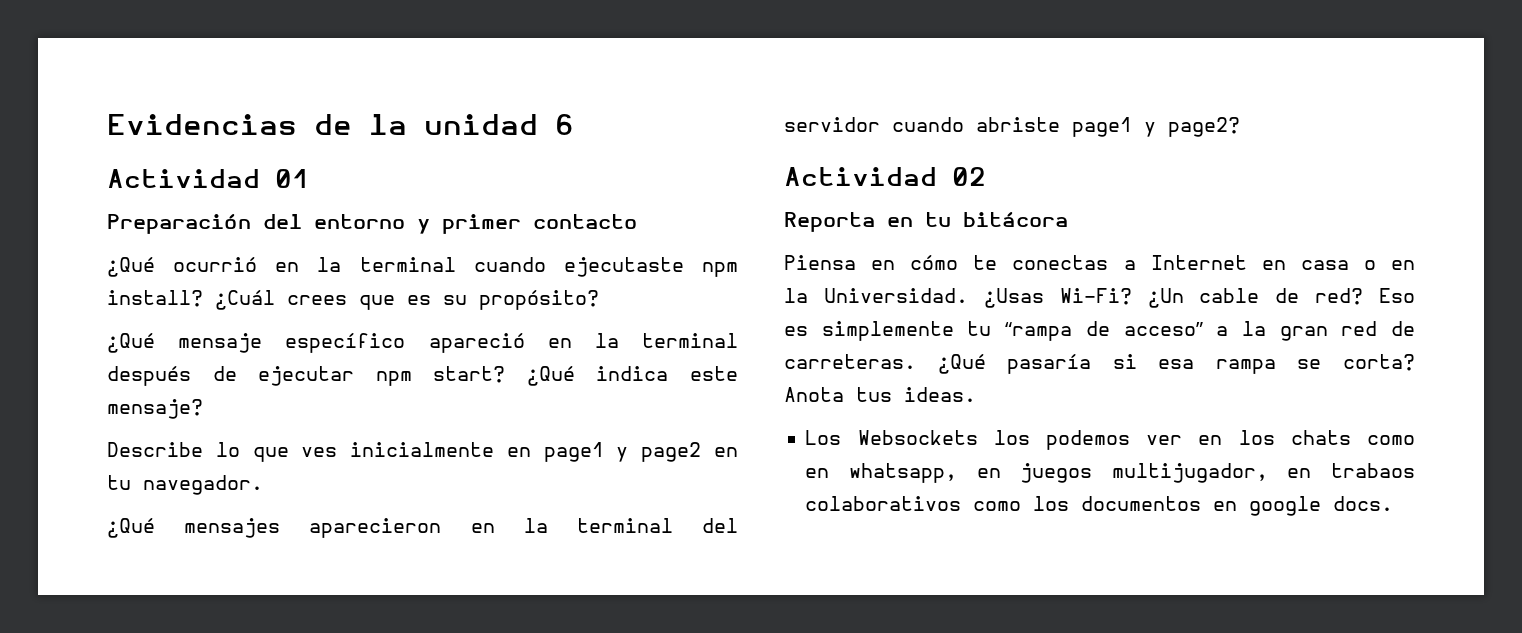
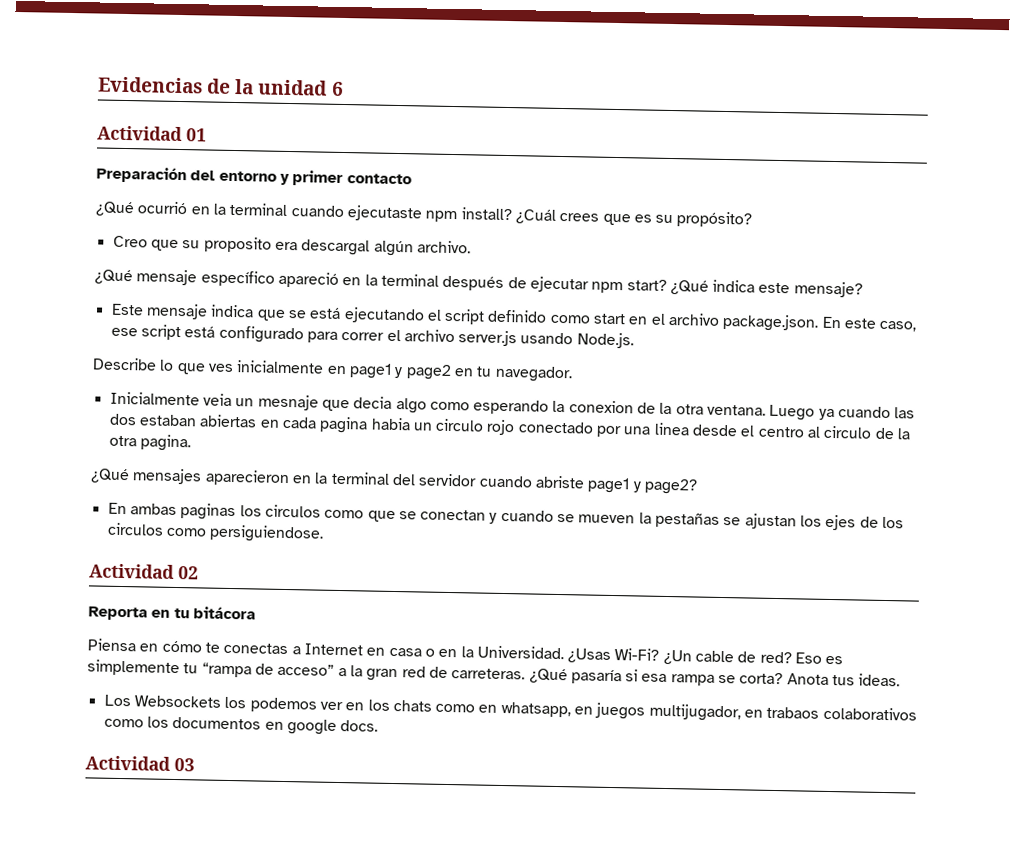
(599, 300) none -> [112,235,471,257] // Creo que su proposito era descargal algún archivo.
(203, 409) none -> [110,303,917,332] [110,324,634,349] // Este mensaje indica que se está ejecutando el script definido como start en el archivo package.json. En este caso, ese script está configurado para correr el archivo server.js usando Node.js.
(263, 485) none -> [109,391,916,421] [108,413,911,440] [108,434,191,452] // Inicialmente veia un mesnaje que decia algo como esperando la conexion de la otra ventana. Luego ya cuando las dos estaban abiertas en cada pagina habia un circulo rojo conectado por una linea desde el centro al circulo de la otra pagina.
(1240, 127) none -> [107,502,905,531] [106,522,325,543] // En ambas paginas los circulos como que se conectan y cuando se mueven la pestañas se ajustan los ejes de los circulos como persiguiendose.
(1394, 503) none -> [85,755,195,772] // Actividad 03

